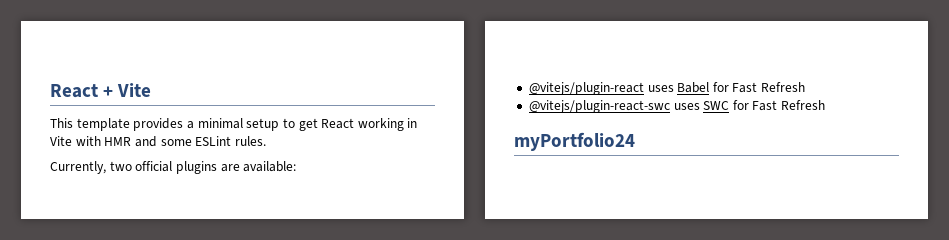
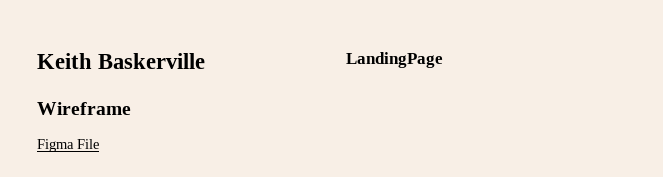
[50,83,152,98] [50,118,418,131] [50,136,266,147] [50,161,297,174] [528,82,806,95] [528,100,826,113] [514,132,635,151] React + Vite // This template provides a minimal setup to get React working in Vite with HMR and some ESLint rules. // Currently, two official plugins are available: // @vitejs/plugin-react uses Babel for Fast Refresh // @vitejs/plugin-react-swc uses SWC for Fast Refresh // myPortfolio24 -> [37,53,206,69] [37,102,131,115] [37,139,99,152] [346,52,443,68] Keith Baskerville // Wireframe // Figma File // LandingPage

